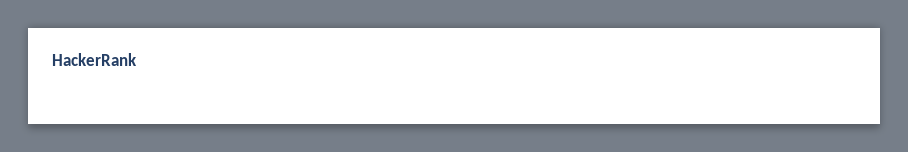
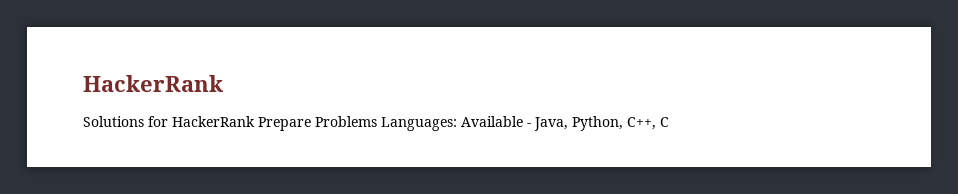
[52,53,137,66] HackerRank -> [83,75,223,92] [83,116,669,131] HackerRank // Solutions for HackerRank Prepare Problems Languages: Available - Java, Python, C++, C

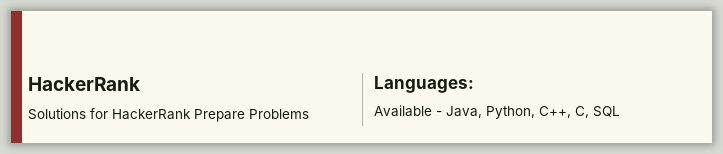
(377, 121) none -> (309, 114) //
(457, 124) none -> (474, 84) //
[660,117,669,127] C -> [575,106,620,118] C, SQL

